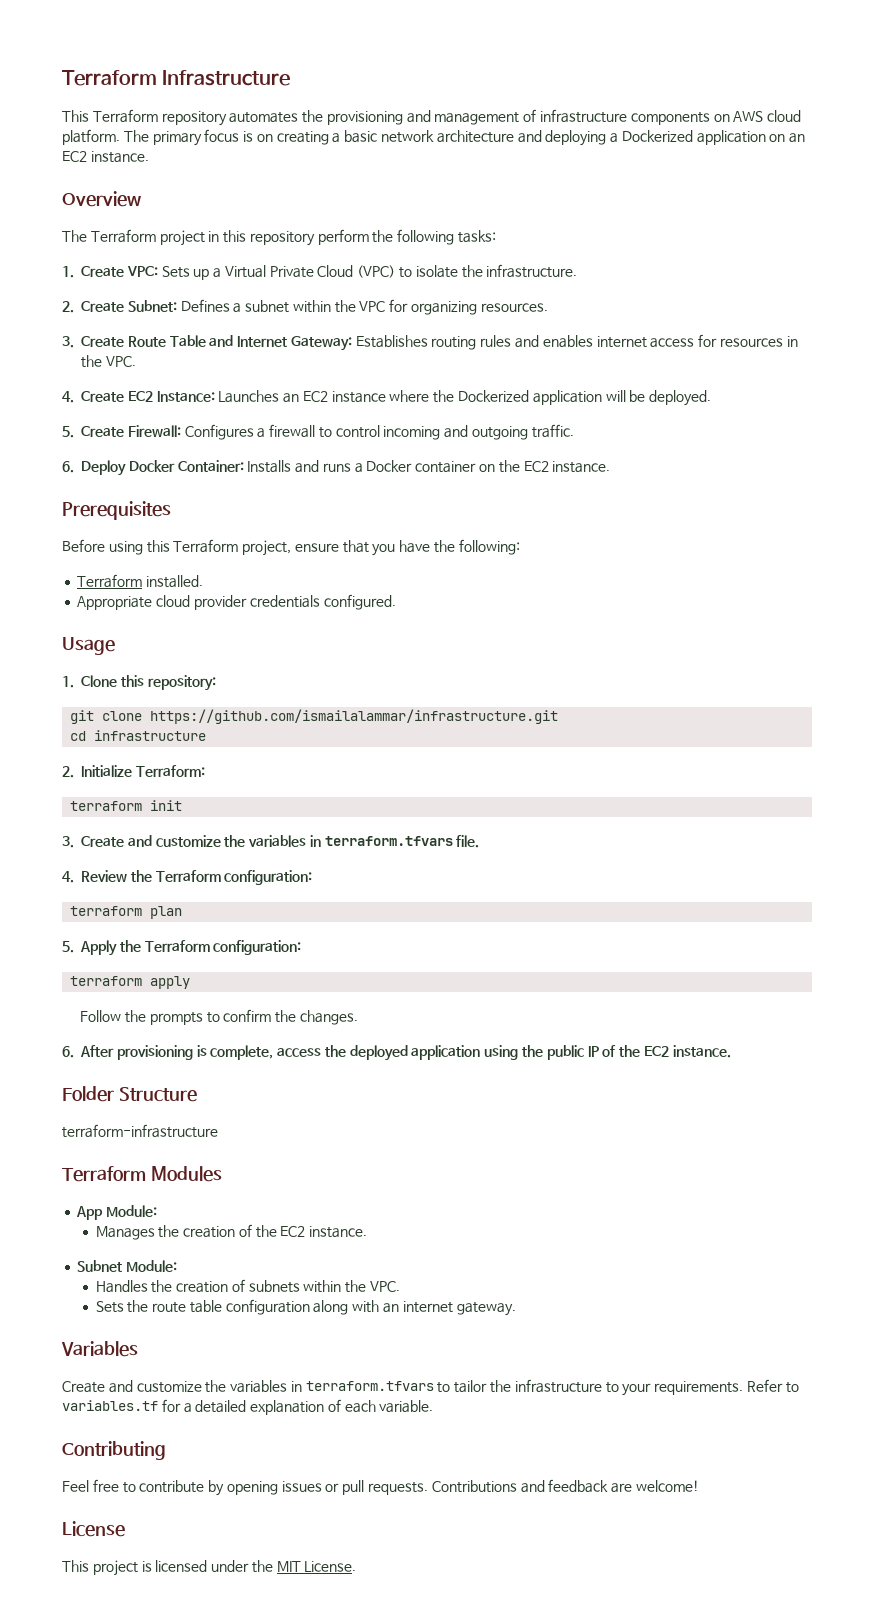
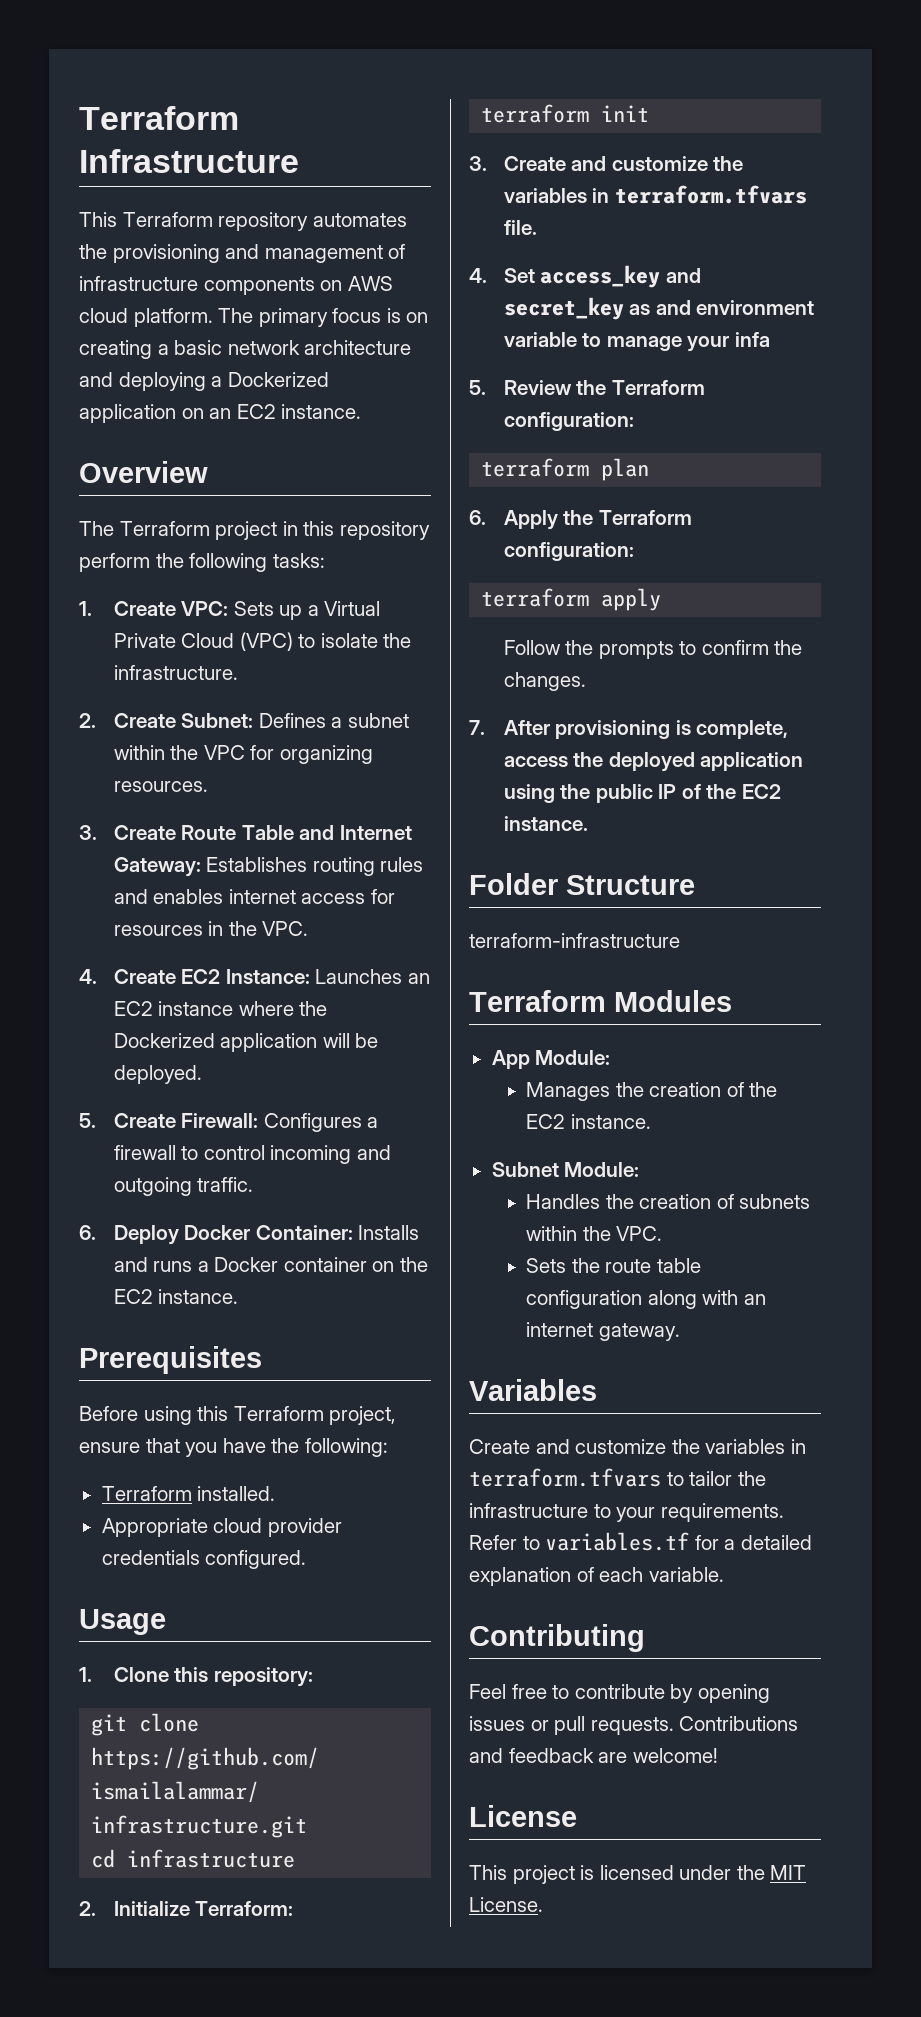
(74, 877) none -> [503,265,701,288] [503,297,815,320] [503,332,770,352] [469,380,486,395] Set access_key and secret_key as and environment variable to manage your infa // 5.
[62,941,74,953] 5. -> [469,510,486,525] 6.
[62,1046,74,1058] 6. -> [469,720,485,735] 7.

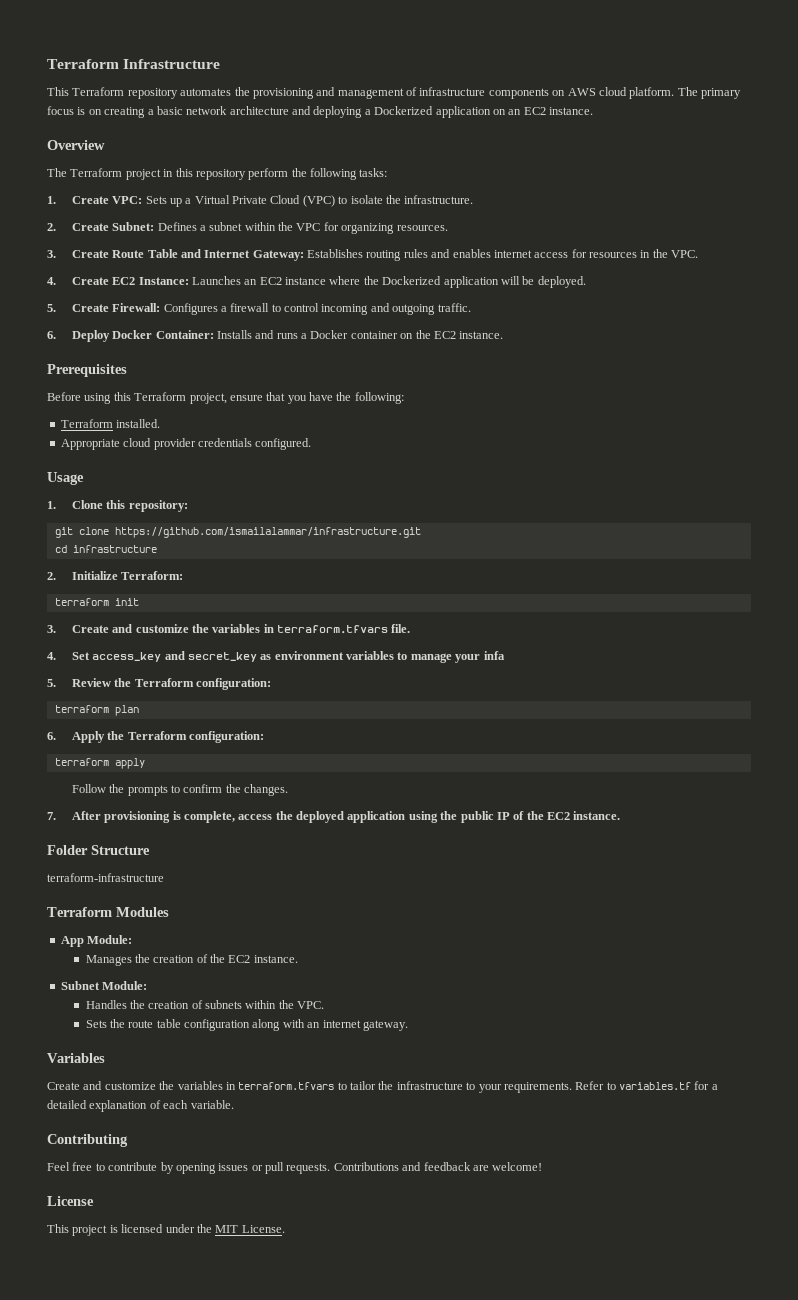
[655,300,815,315] [503,332,577,347] and environment variable -> [274,651,395,660] environment variables

